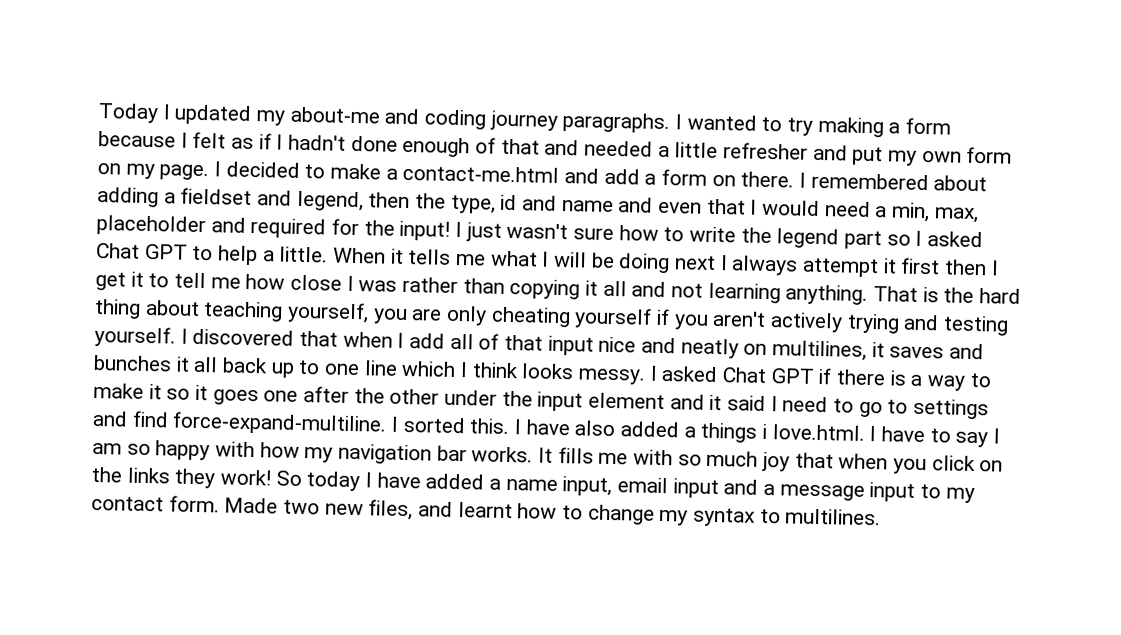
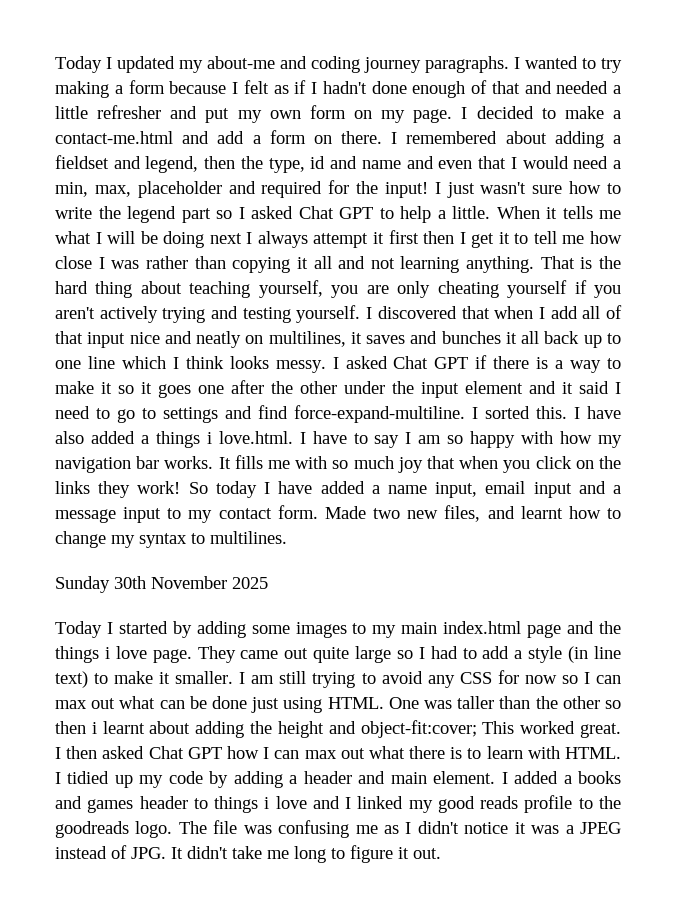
(882, 517) none -> [55,576,268,593] [55,621,621,638] [55,646,621,663] [55,670,621,688] [55,696,621,713] [55,720,621,738] [55,746,621,759] [55,771,621,788] [55,795,621,813] [55,820,622,838] [55,845,441,863] // Sunday 30th November 2025 // Today I started by adding some images to my main index.html page and the things i love page. They came out quite large so I had to add a style (in line text) to make it smaller. I am still trying to avoid any CSS for now so I can max out what can be done just using HTML. One was taller than the other so then i learnt about adding the height and object-fit:cover; This worked great. I then asked Chat GPT how I can max out what there is to learn with HTML. I tidied up my code by adding a header and main element. I added a books and games header to things i love and I linked my good reads profile to the goodreads logo. The file was confusing me as I didn't notice it was a JPEG instead of JPG. It didn't take me long to figure it out.

